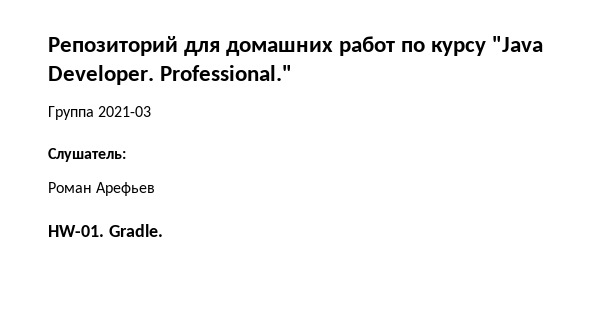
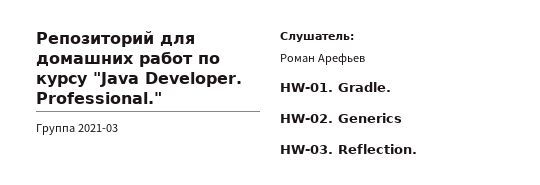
(163, 230) none -> [280,113,402,123] [280,144,417,154] // HW-02. Generics // HW-03. Reflection.

